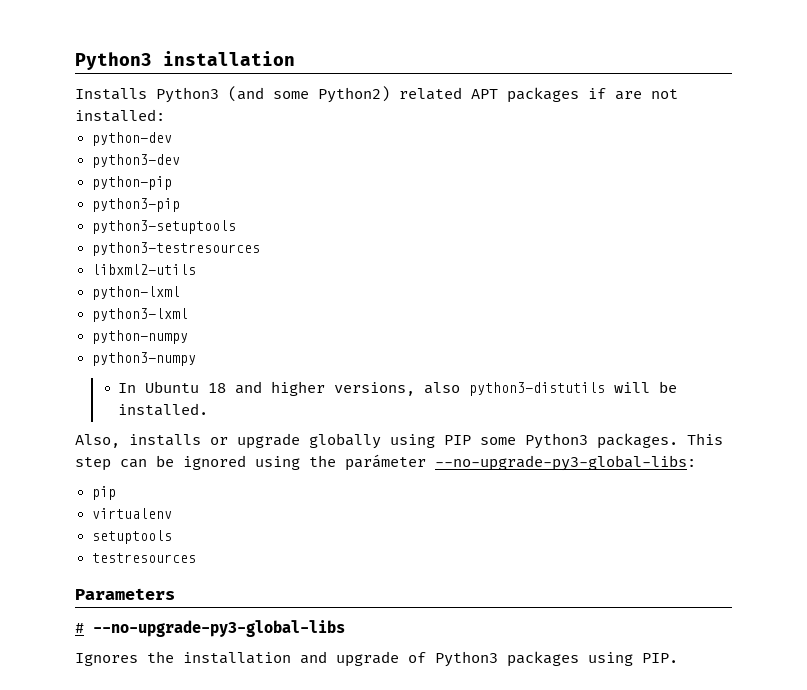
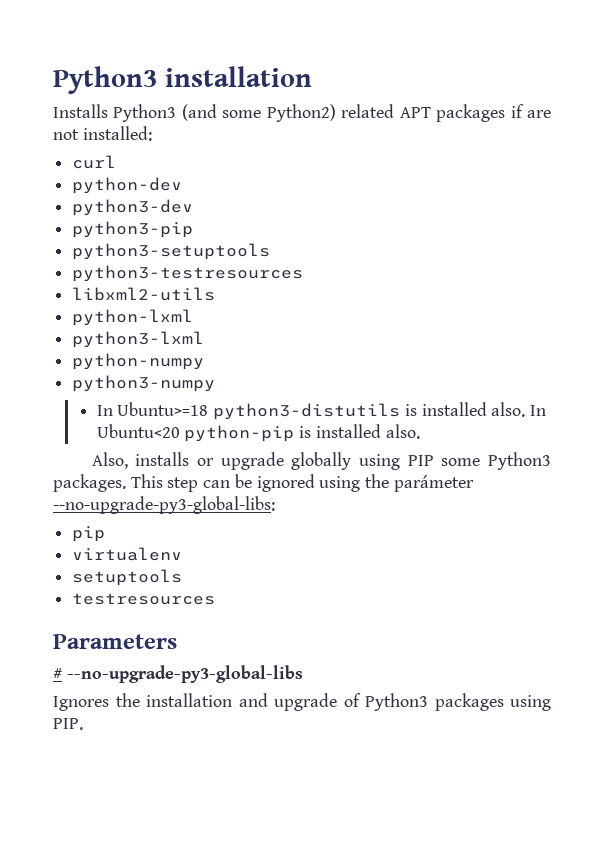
(165, 115) none -> [72,155,117,169] // curl
[91,176,172,190] // python-pip -> (194, 207) none
[145,381,678,396] [118,403,209,416] Ubuntu 18 and higher versions, also python3-distutils will be installed. -> [117,402,546,420] [96,424,420,442] Ubuntu>=18 python3-distutils is installed also. In Ubuntu<20 python-pip is installed also.

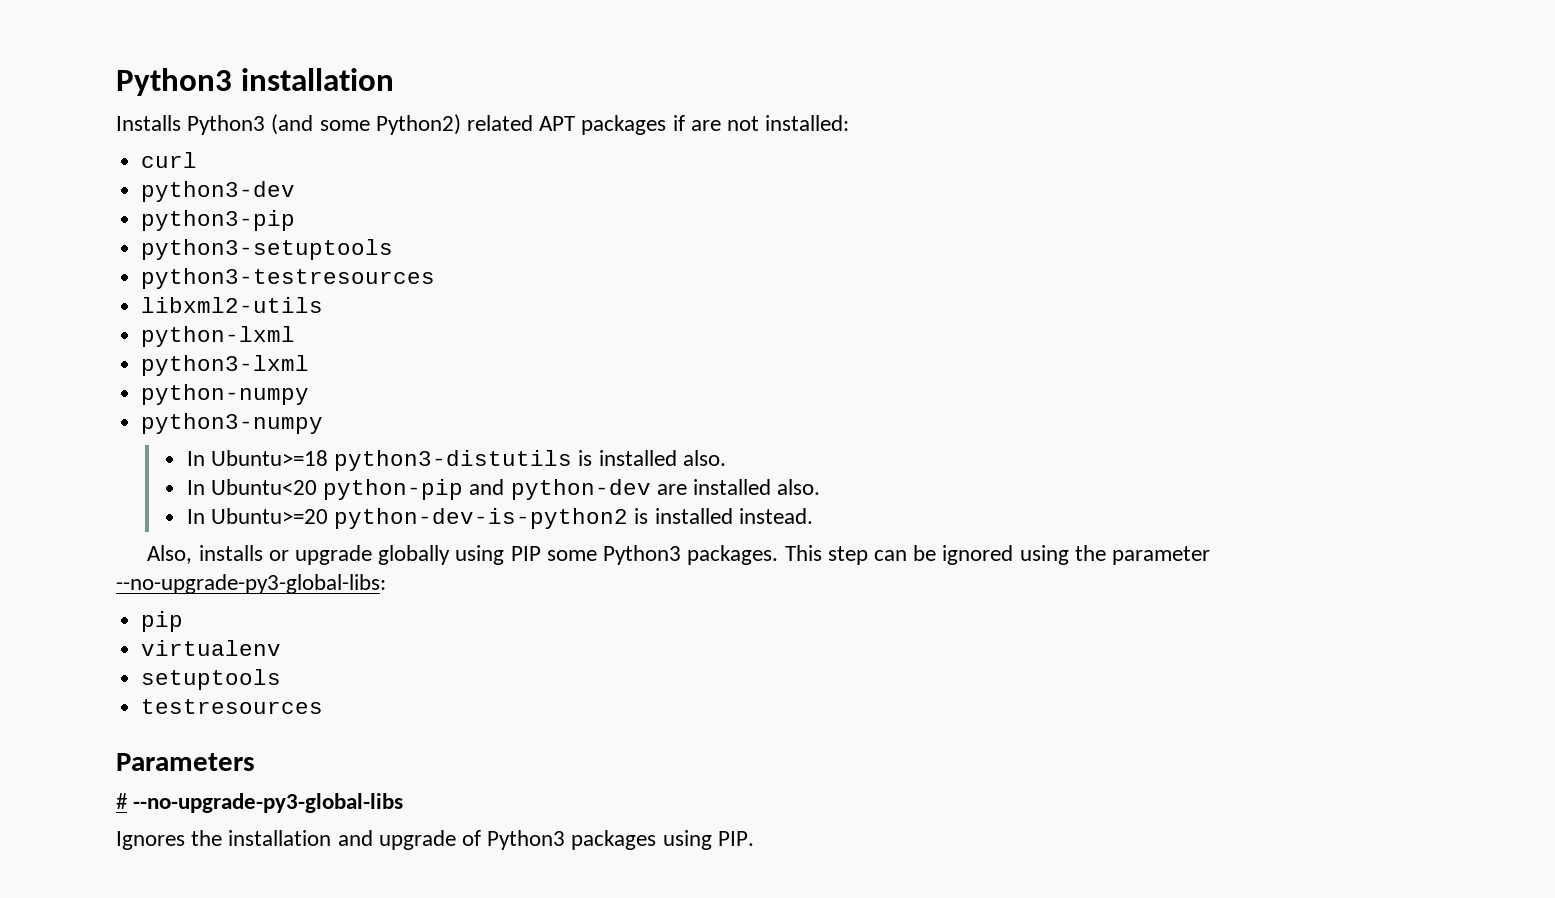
[72,177,183,194] // python-dev -> (198, 160) none
(526, 409) none -> (726, 458) //
[299,424,420,439] is installed also. -> [469,479,821,500] [186,508,813,529] and python-dev are installed also. // In Ubuntu>=20 python-dev-is-python2 is installed instead.
[393,475,474,492] parámeter -> [1111,546,1210,565] parameter

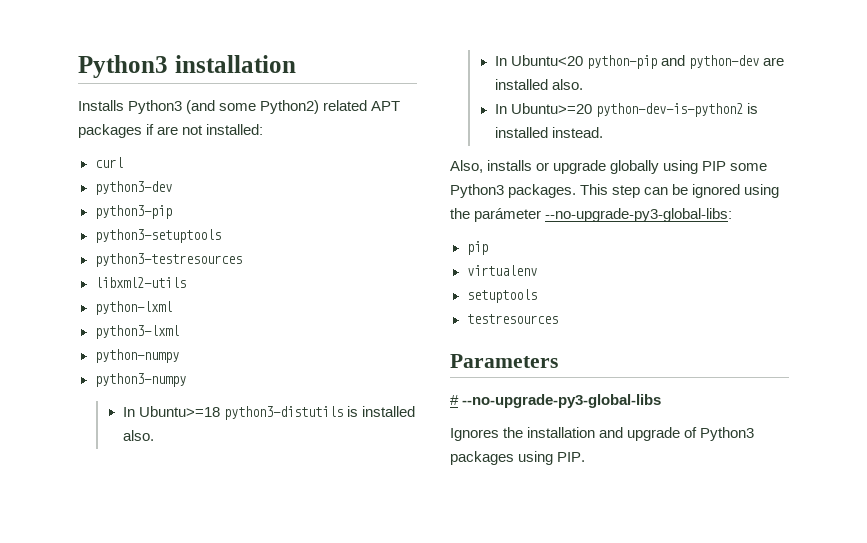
[1111,546,1210,565] parameter -> [474,208,542,222] parámeter

